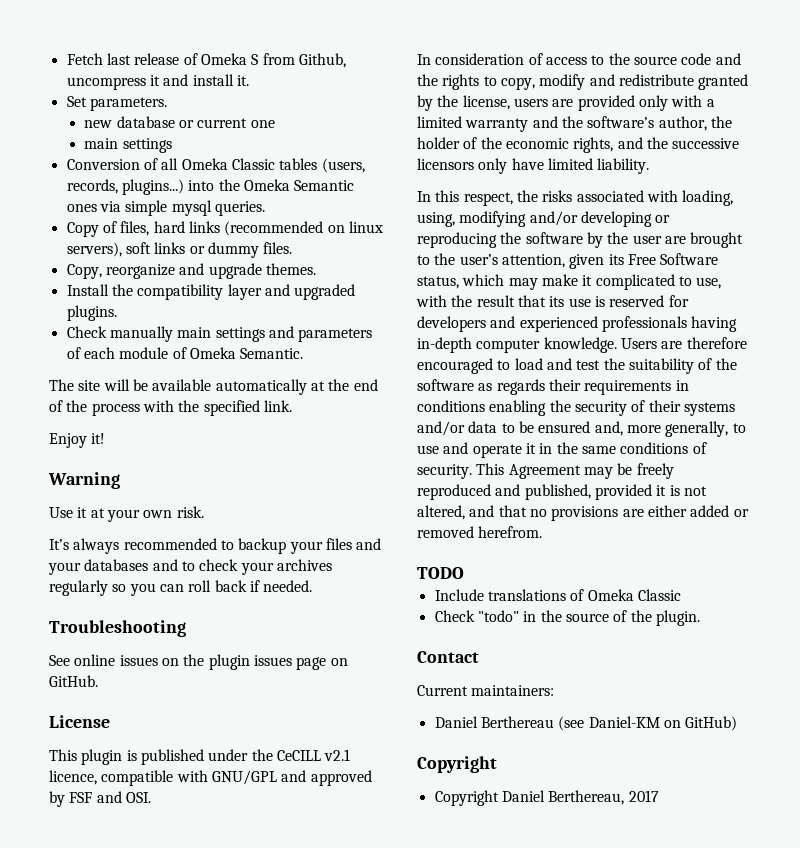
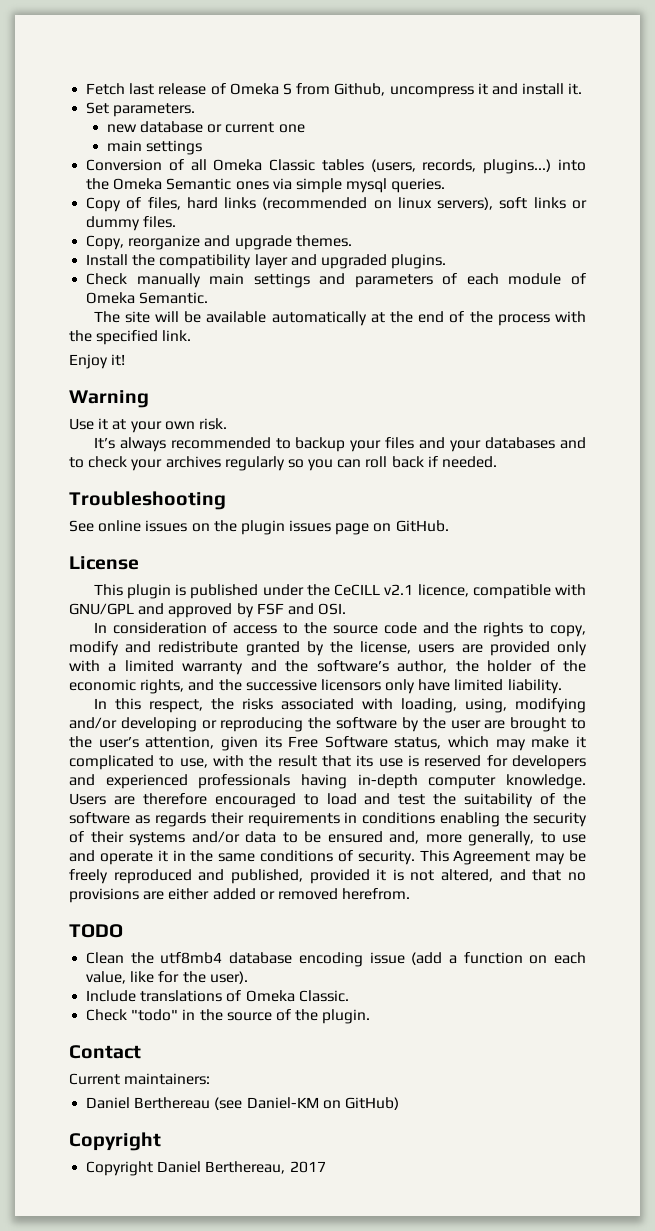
(464, 573) none -> [86,952,586,967] [86,971,248,984] // Clean the utf8mb4 database encoding issue (add a function on each value, like for the user).
[637,589,681,601] Classic -> [298,990,349,1002] Classic.

